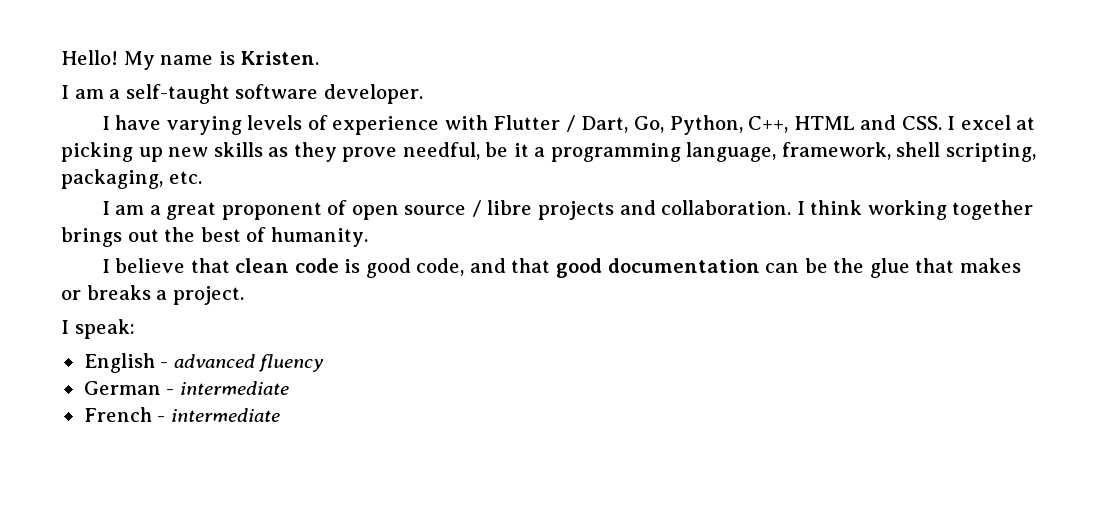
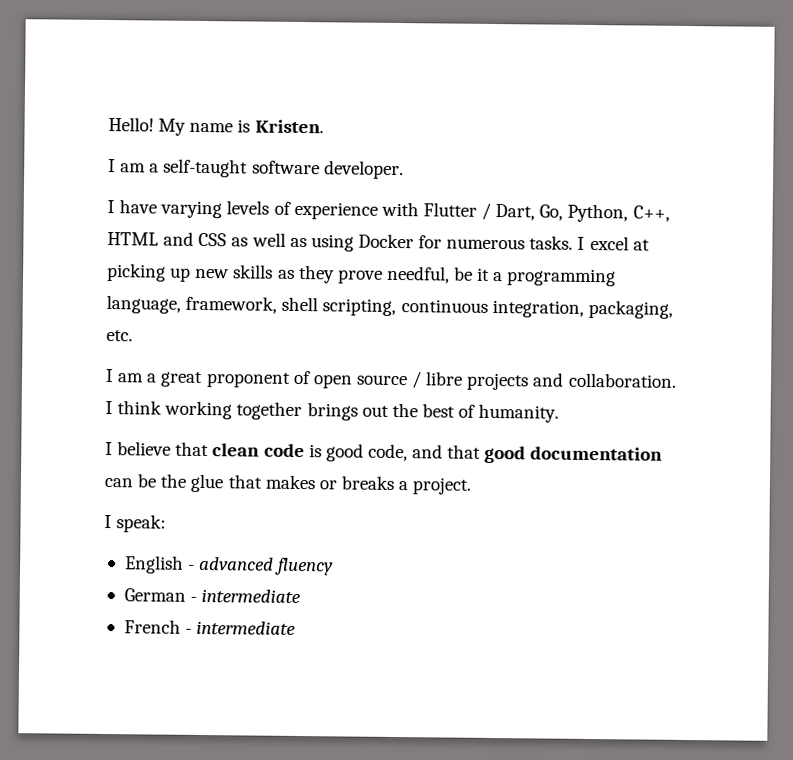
[901,116,942,130] CSS. -> [198,232,574,252] CSS as well as using Docker for numerous tasks.
(1037, 152) none -> [400,299,584,318] continuous integration,

